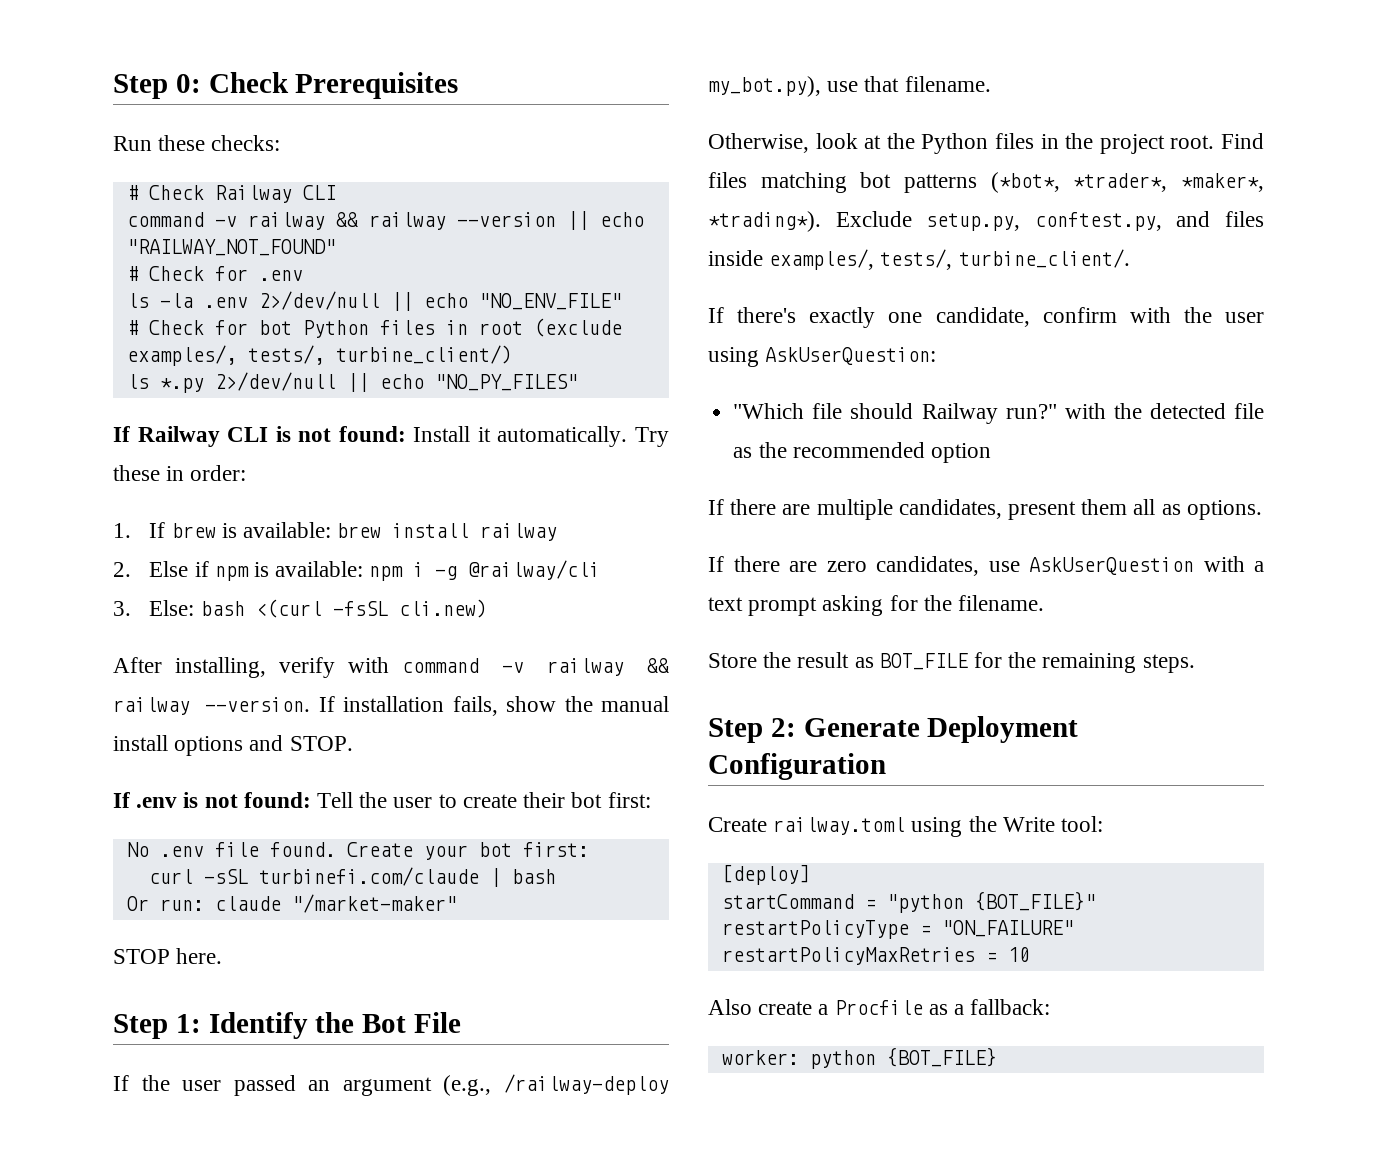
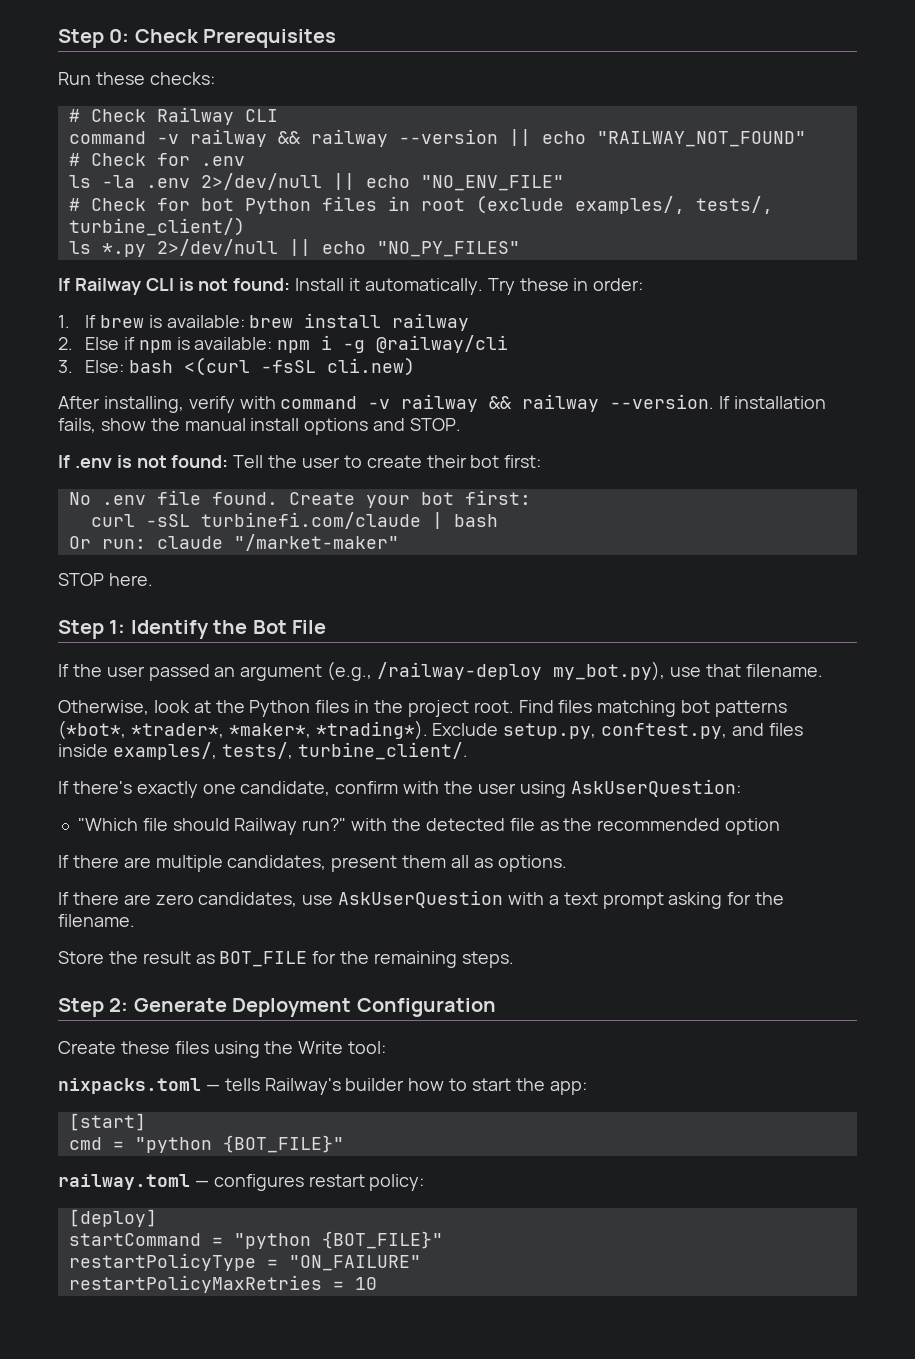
[773,817,906,835] railway.toml -> [120,1041,209,1054] these files
(1104, 824) none -> [58,1078,587,1095] [68,1113,146,1131] [68,1135,344,1153] [58,1174,425,1191] // nixpacks.toml — tells Railway's builder how to start the app: // [start] // cmd = "python {BOT_FILE}" // railway.toml — configures restart policy:
[708,999,1051,1015] [721,1047,997,1069] // Also create a Procfile as a fallback: // worker: python {BOT_FILE} -> (377, 1283) none

